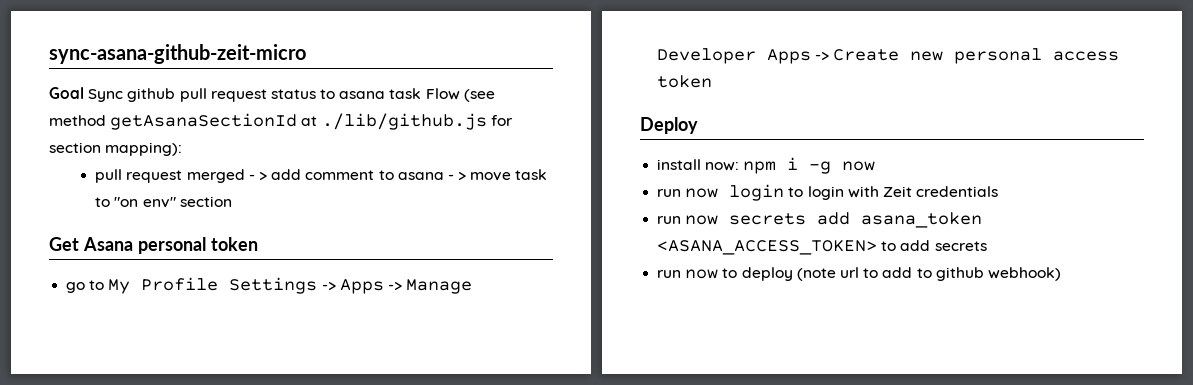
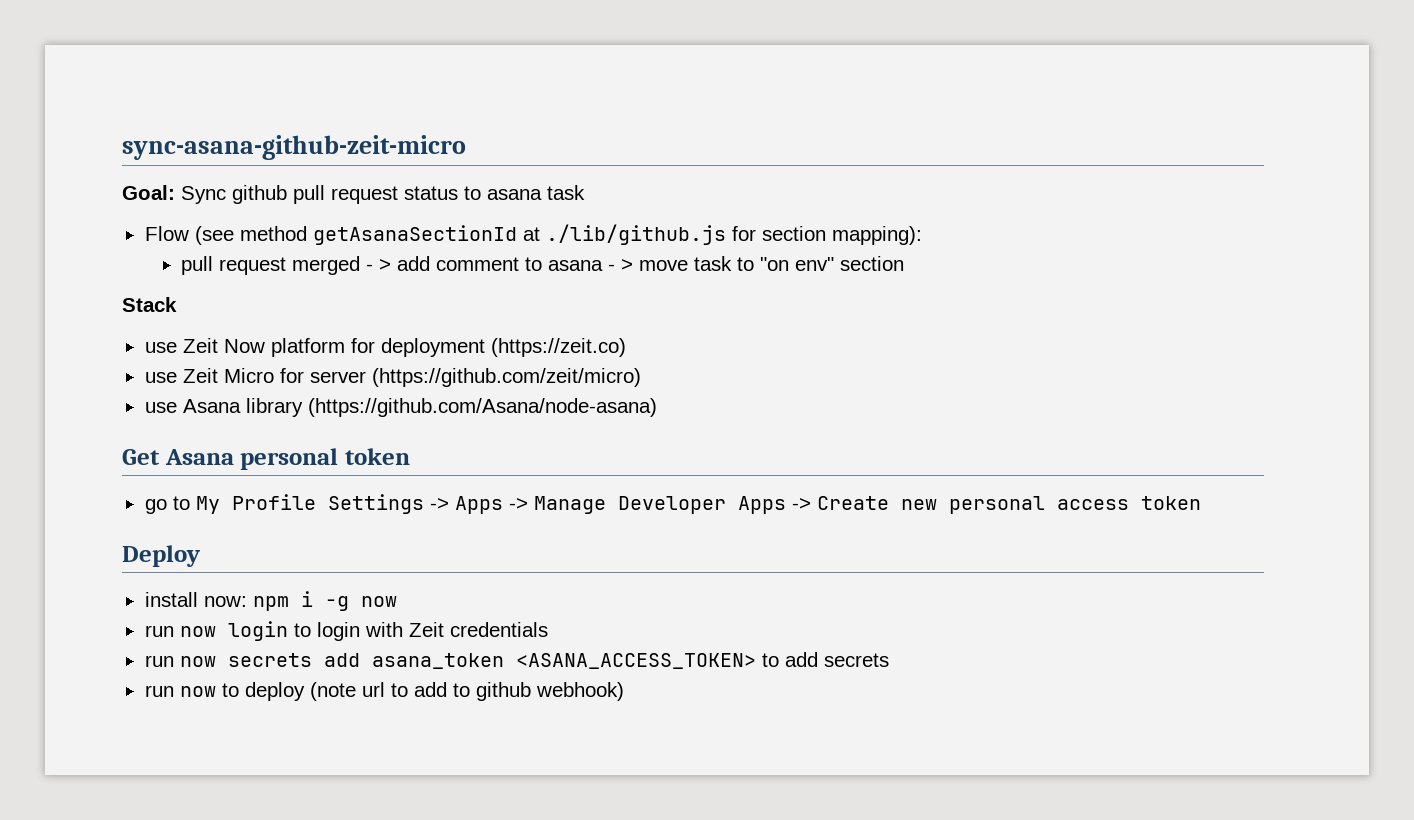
[49,87,84,99] Goal -> [122,185,175,200] Goal:
(422, 93) none -> (585, 192) //
(232, 201) none -> [122,297,177,312] [144,338,626,357] [144,368,641,387] [144,398,657,417] // Stack // use Zeit Now platform for deployment (https://zeit.co) // use Zeit Micro for server (https://github.com/zeit/micro) // use Asana library (https://github.com/Asana/node-asana)

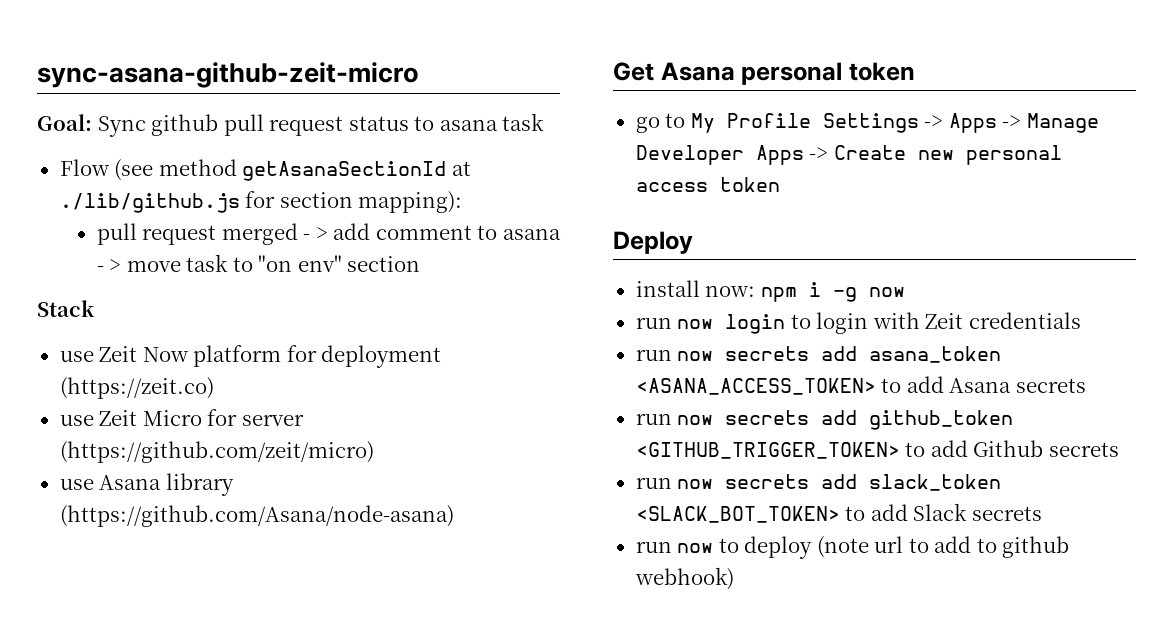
(818, 659) none -> [949,378,1086,393] [635,410,1014,430] [635,440,1119,459] [635,474,1002,491] [635,503,968,523] Asana secrets // run now secrets add github_token <GITHUB_TRIGGER_TOKEN> to add Github secrets // run now secrets add slack_token <SLACK_BOT_TOKEN> to add Slack

